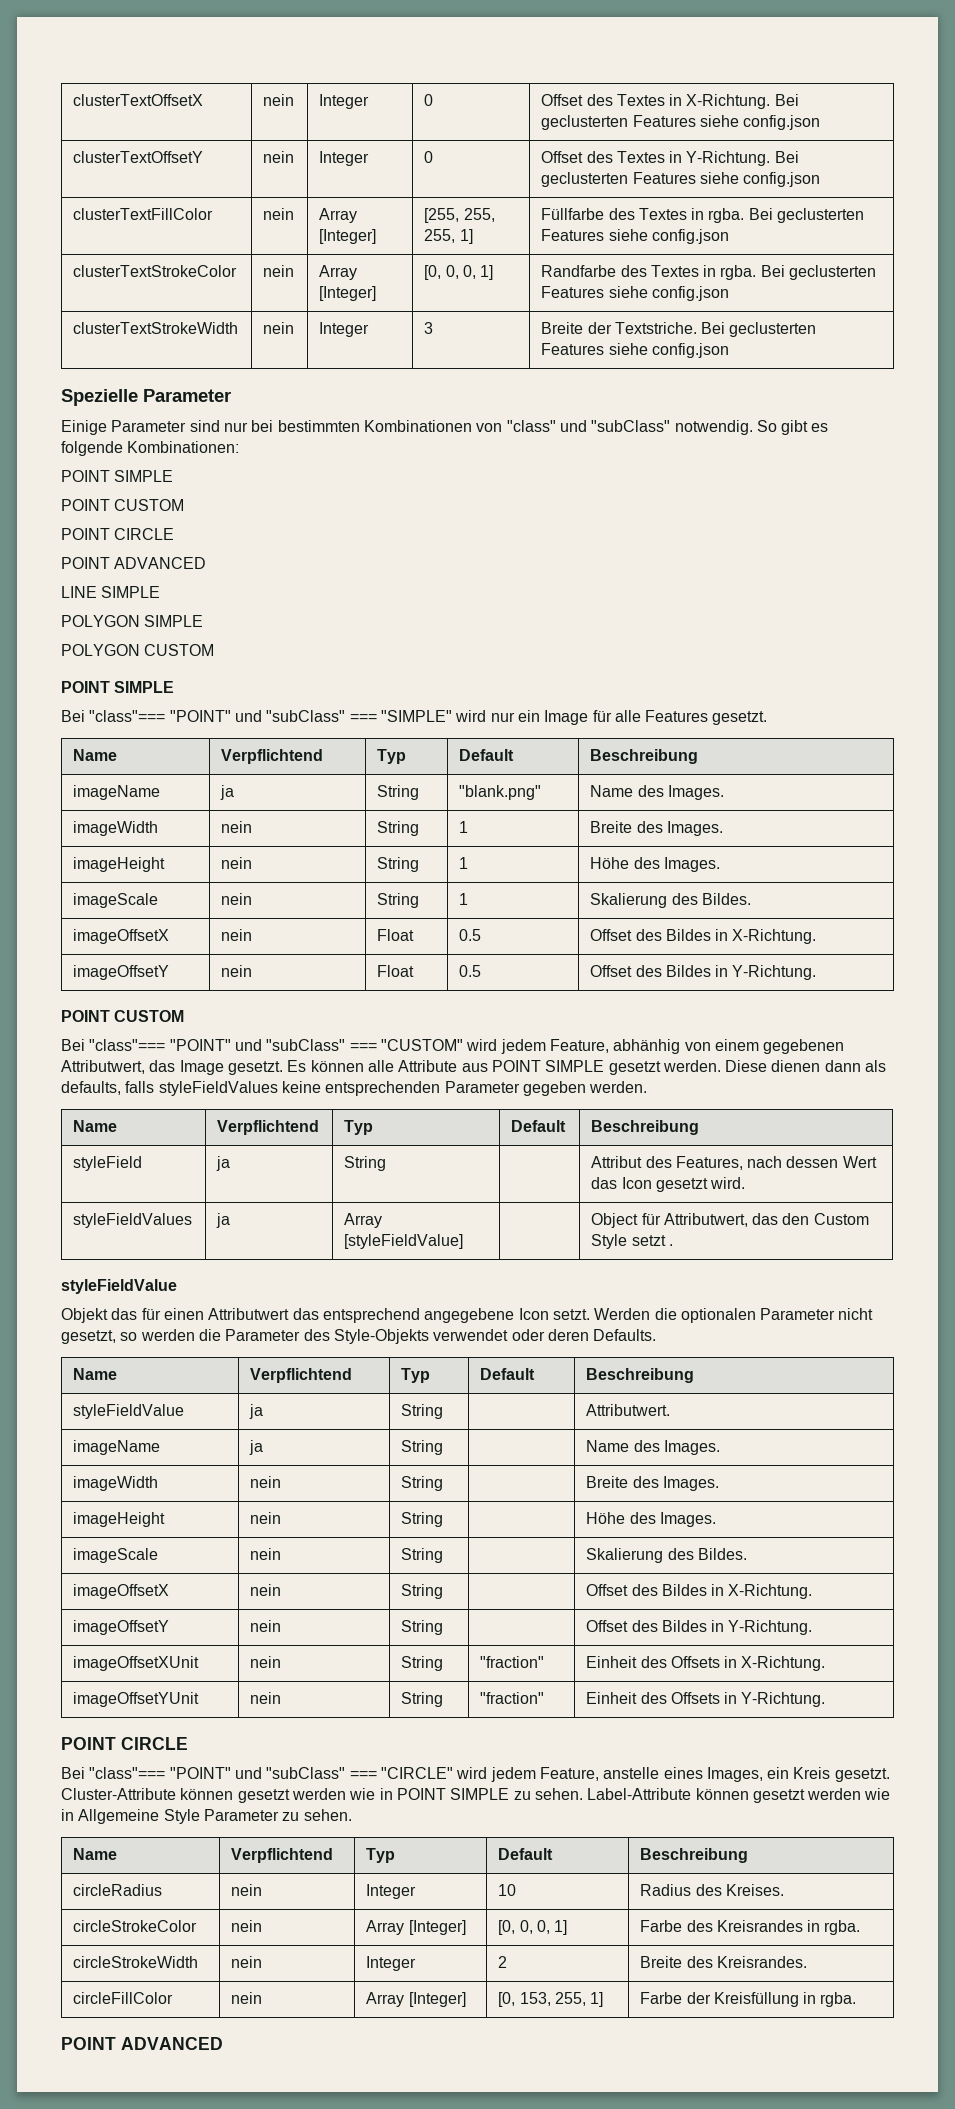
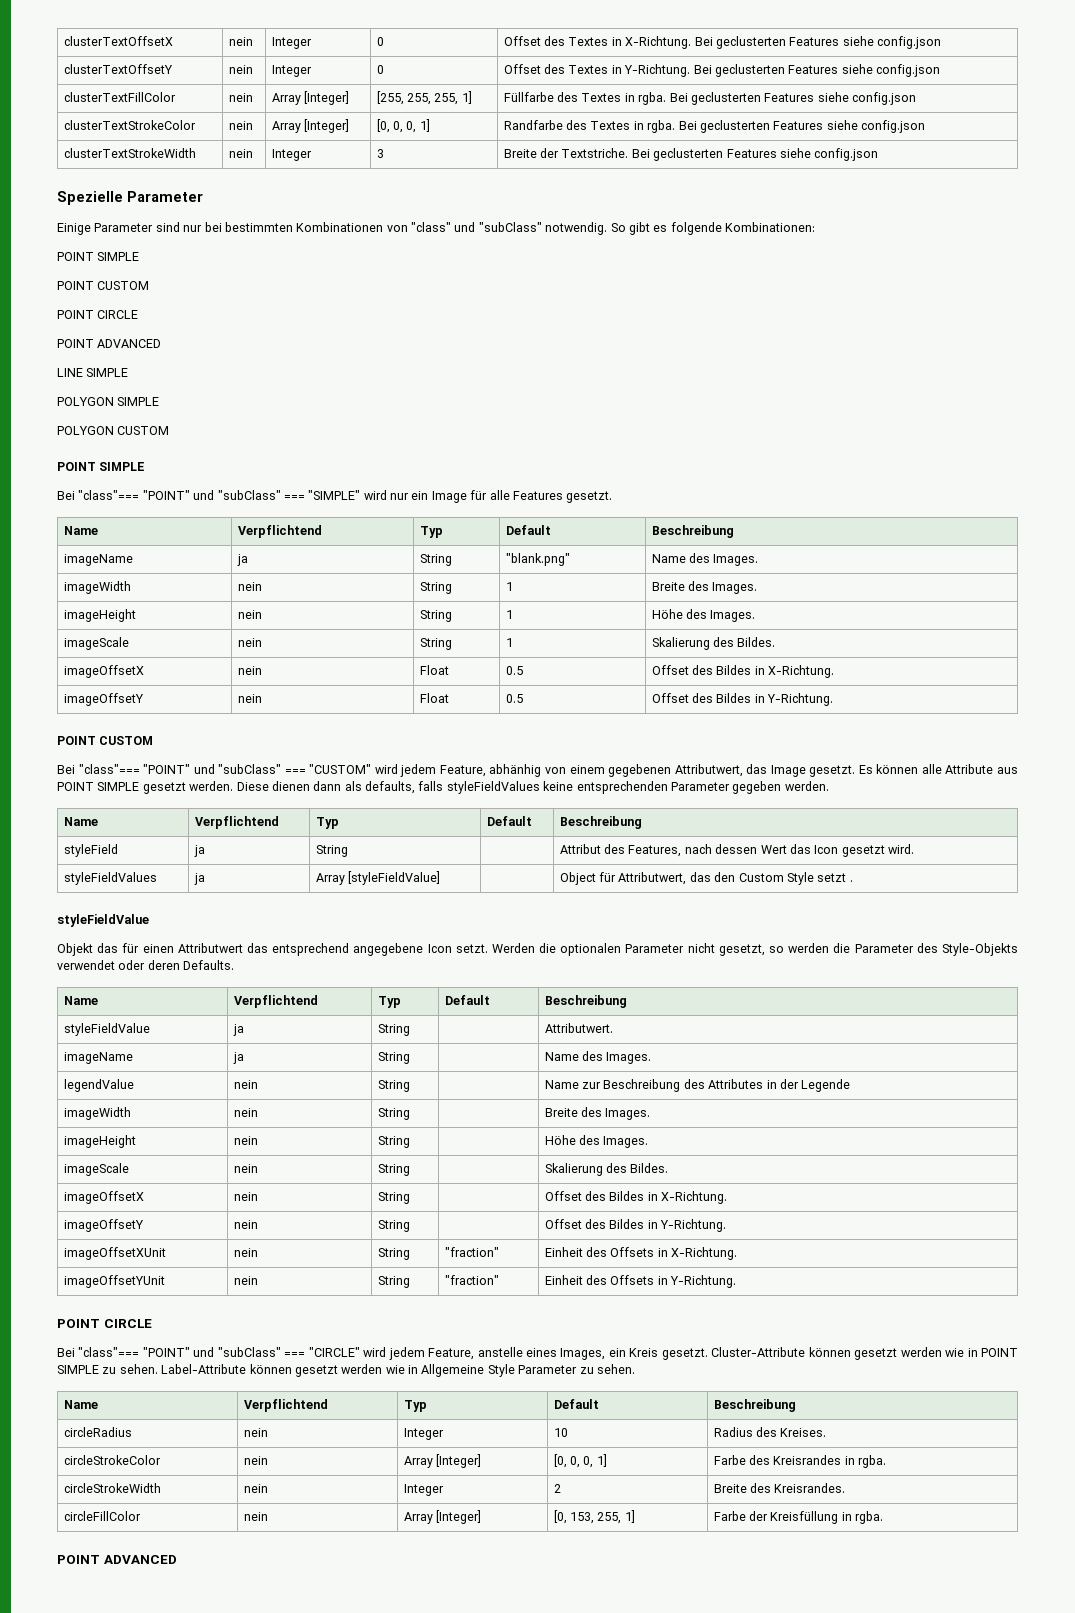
(720, 1447) none -> [63,1079,134,1092] [233,1080,258,1089] [377,1080,410,1092] [544,1079,851,1092] // legendValue | nein | String | | Name zur Beschreibung des Attributes in der Legende

